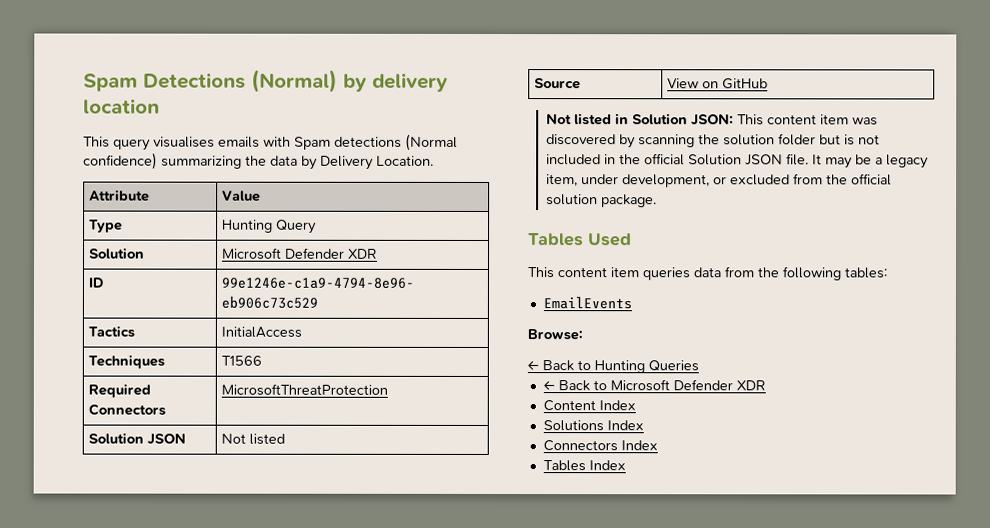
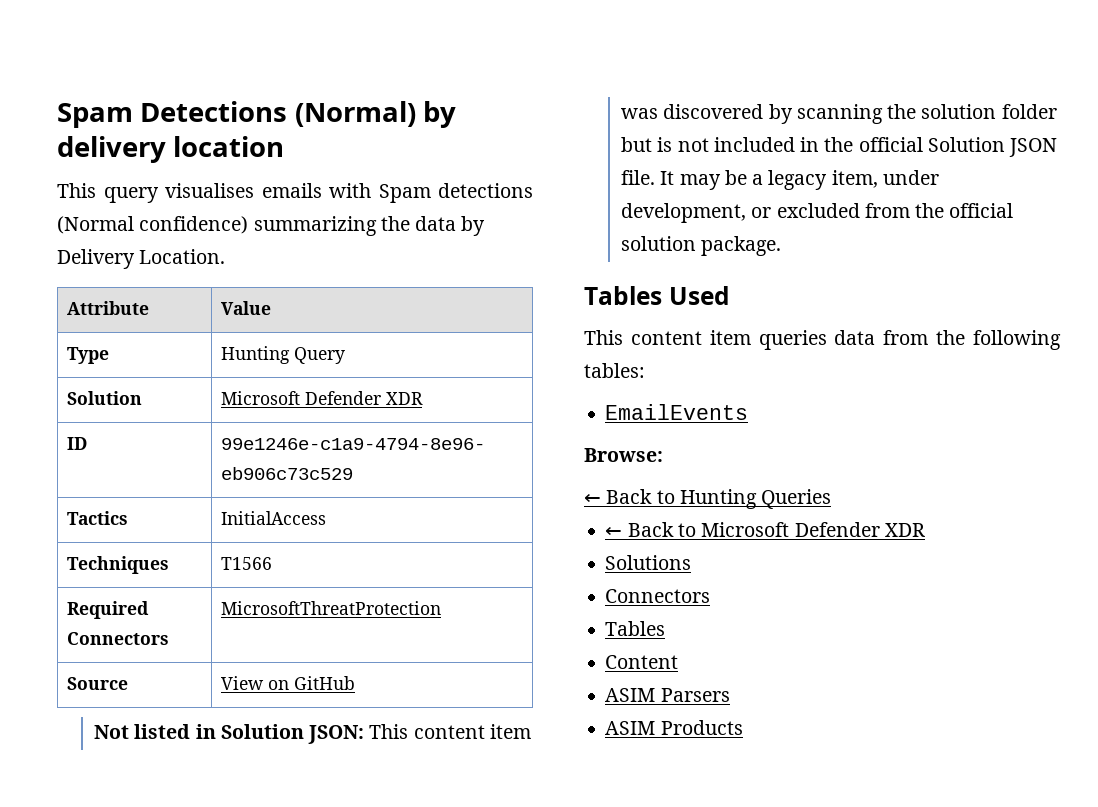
[87,432,186,445] [220,433,285,445] // Solution JSON | Not listed -> (441, 608) none
[542,400,636,412] // Content Index -> (925, 530) none
[606,420,644,431] [542,440,658,452] [542,460,626,472] Index // Connectors Index // Tables Index -> [605,589,711,603] [605,621,666,636] [605,655,679,669] [605,688,730,702] [605,720,743,735] // Connectors // Tables // Content // ASIM Parsers // ASIM Products

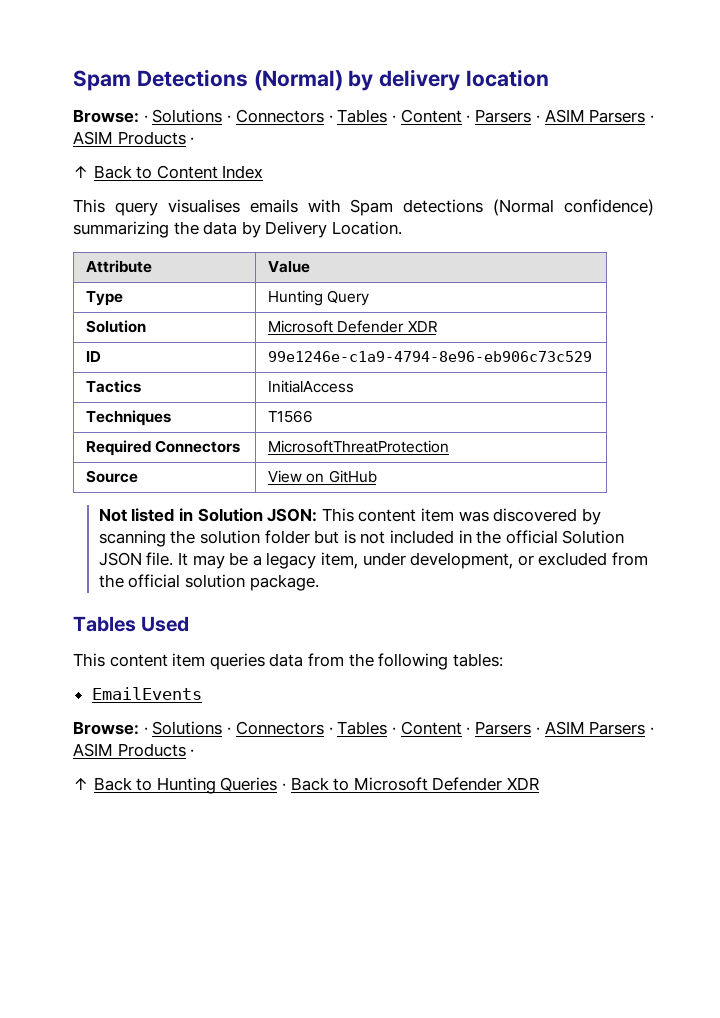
(285, 146) none -> [73,109,654,123] [73,131,195,145] [73,165,264,179] // Browse: · Solutions · Connectors · Tables · Content · Parsers · ASIM Parsers · ASIM Products · // ↑ Back to Content Index
[584,494,601,504] // ← -> [143,721,654,735] [73,743,195,757] [73,777,89,790] · Solutions · Connectors · Tables · Content · Parsers · ASIM Parsers · ASIM Products · // ↑
[605,527,623,537] // ← -> [281,783,286,790] ·
[605,555,692,570] [605,589,711,603] [605,621,666,636] [605,655,679,669] [605,688,730,702] [605,720,743,735] // Solutions // Connectors // Tables // Content // ASIM Parsers // ASIM Products -> (539, 783) none

